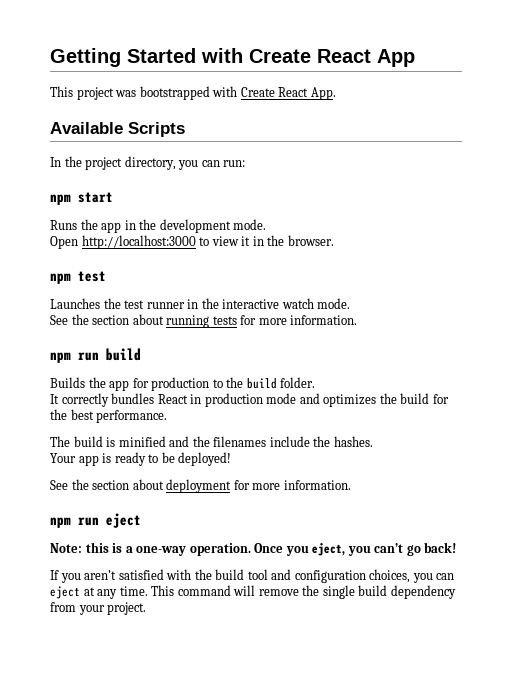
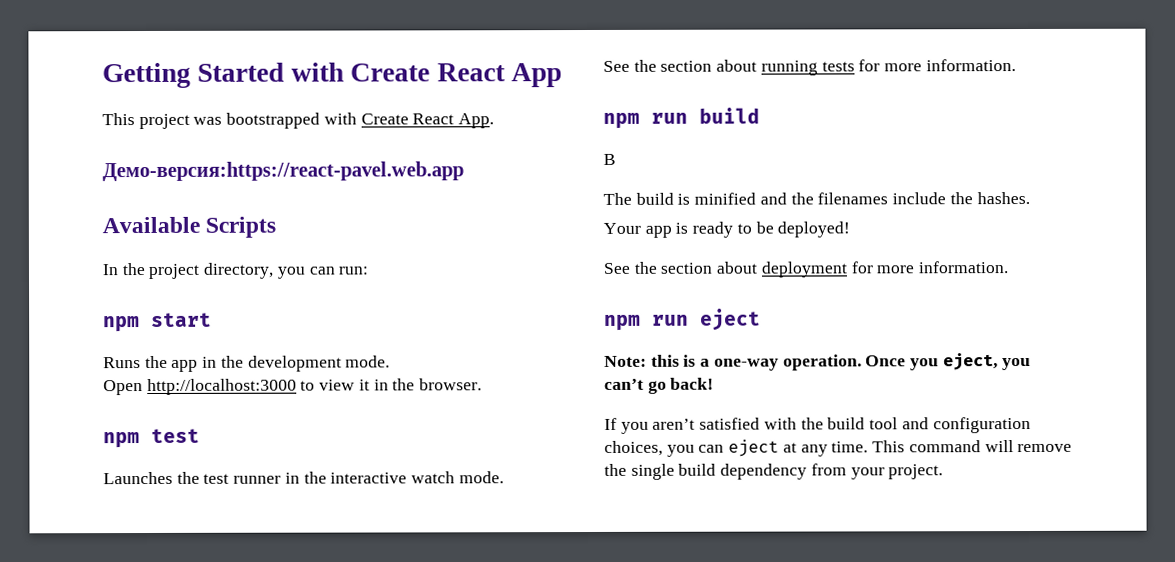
(336, 93) none -> [102,161,464,182] // Демо-версия:https://react-pavel.web.app
[50,377,316,391] [50,393,449,407] [50,409,168,423] Builds the app for production to the build folder. // It correctly bundles React in production mode and optimizes the build for the best performance. -> [603,153,616,165] B

